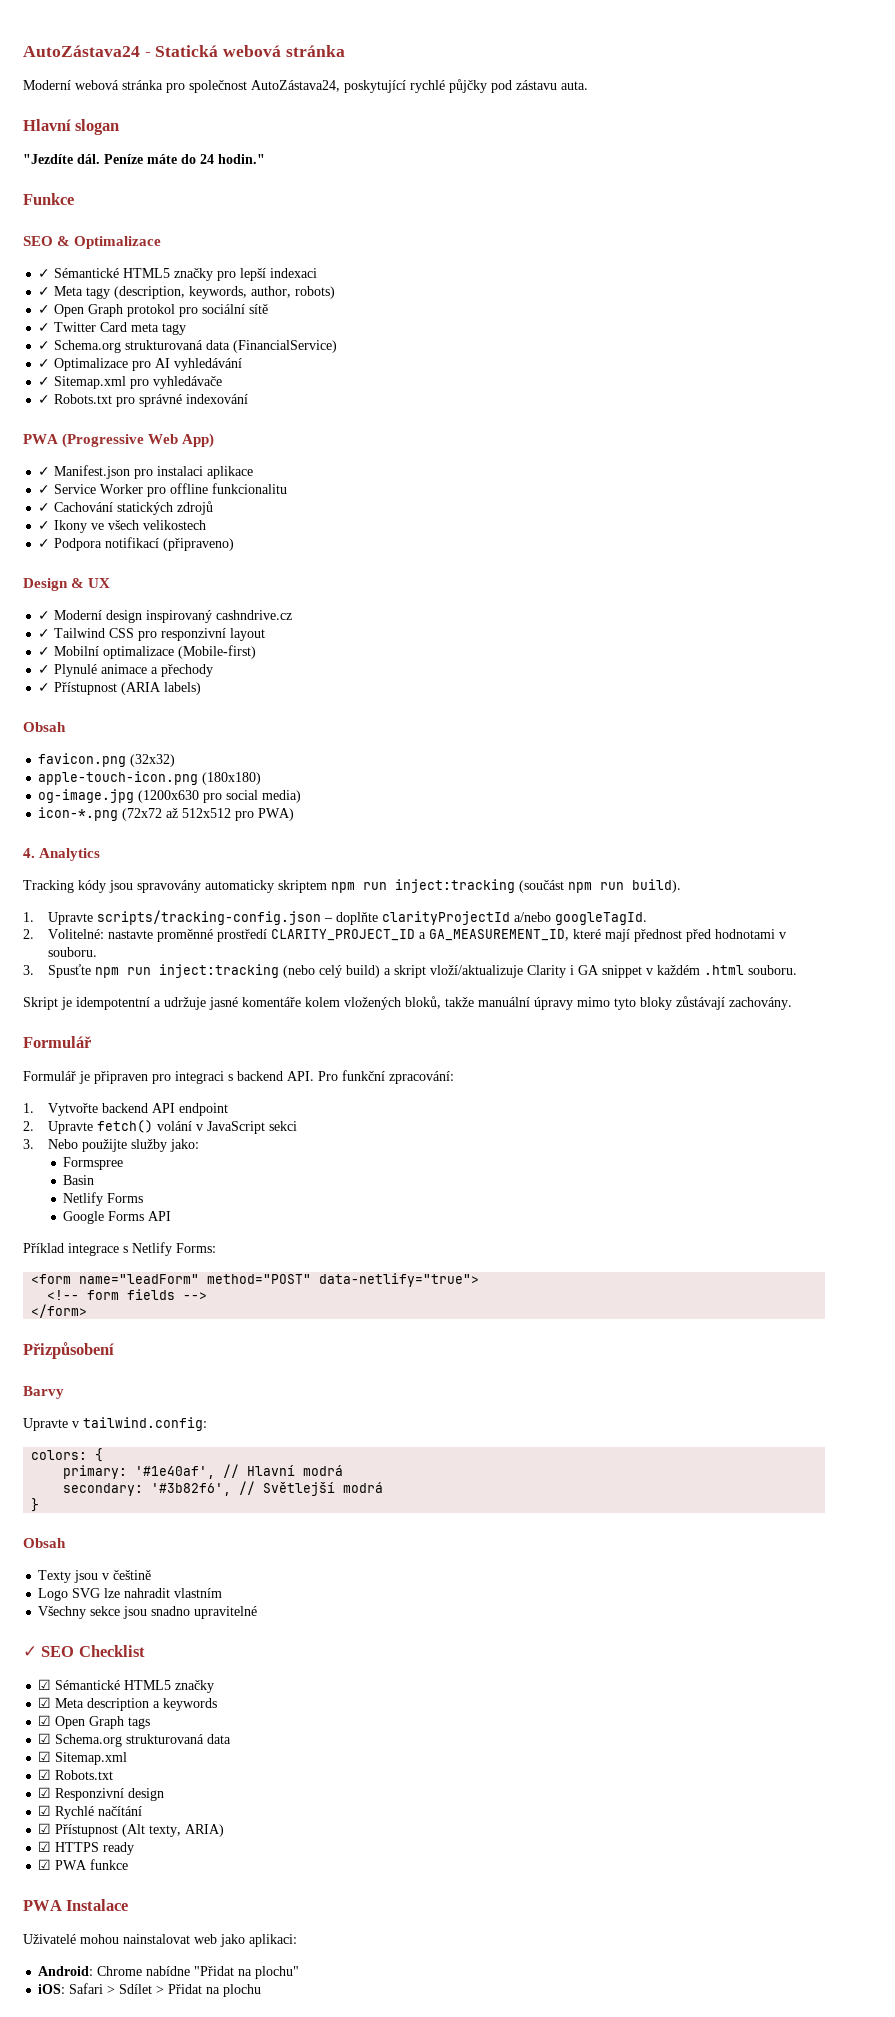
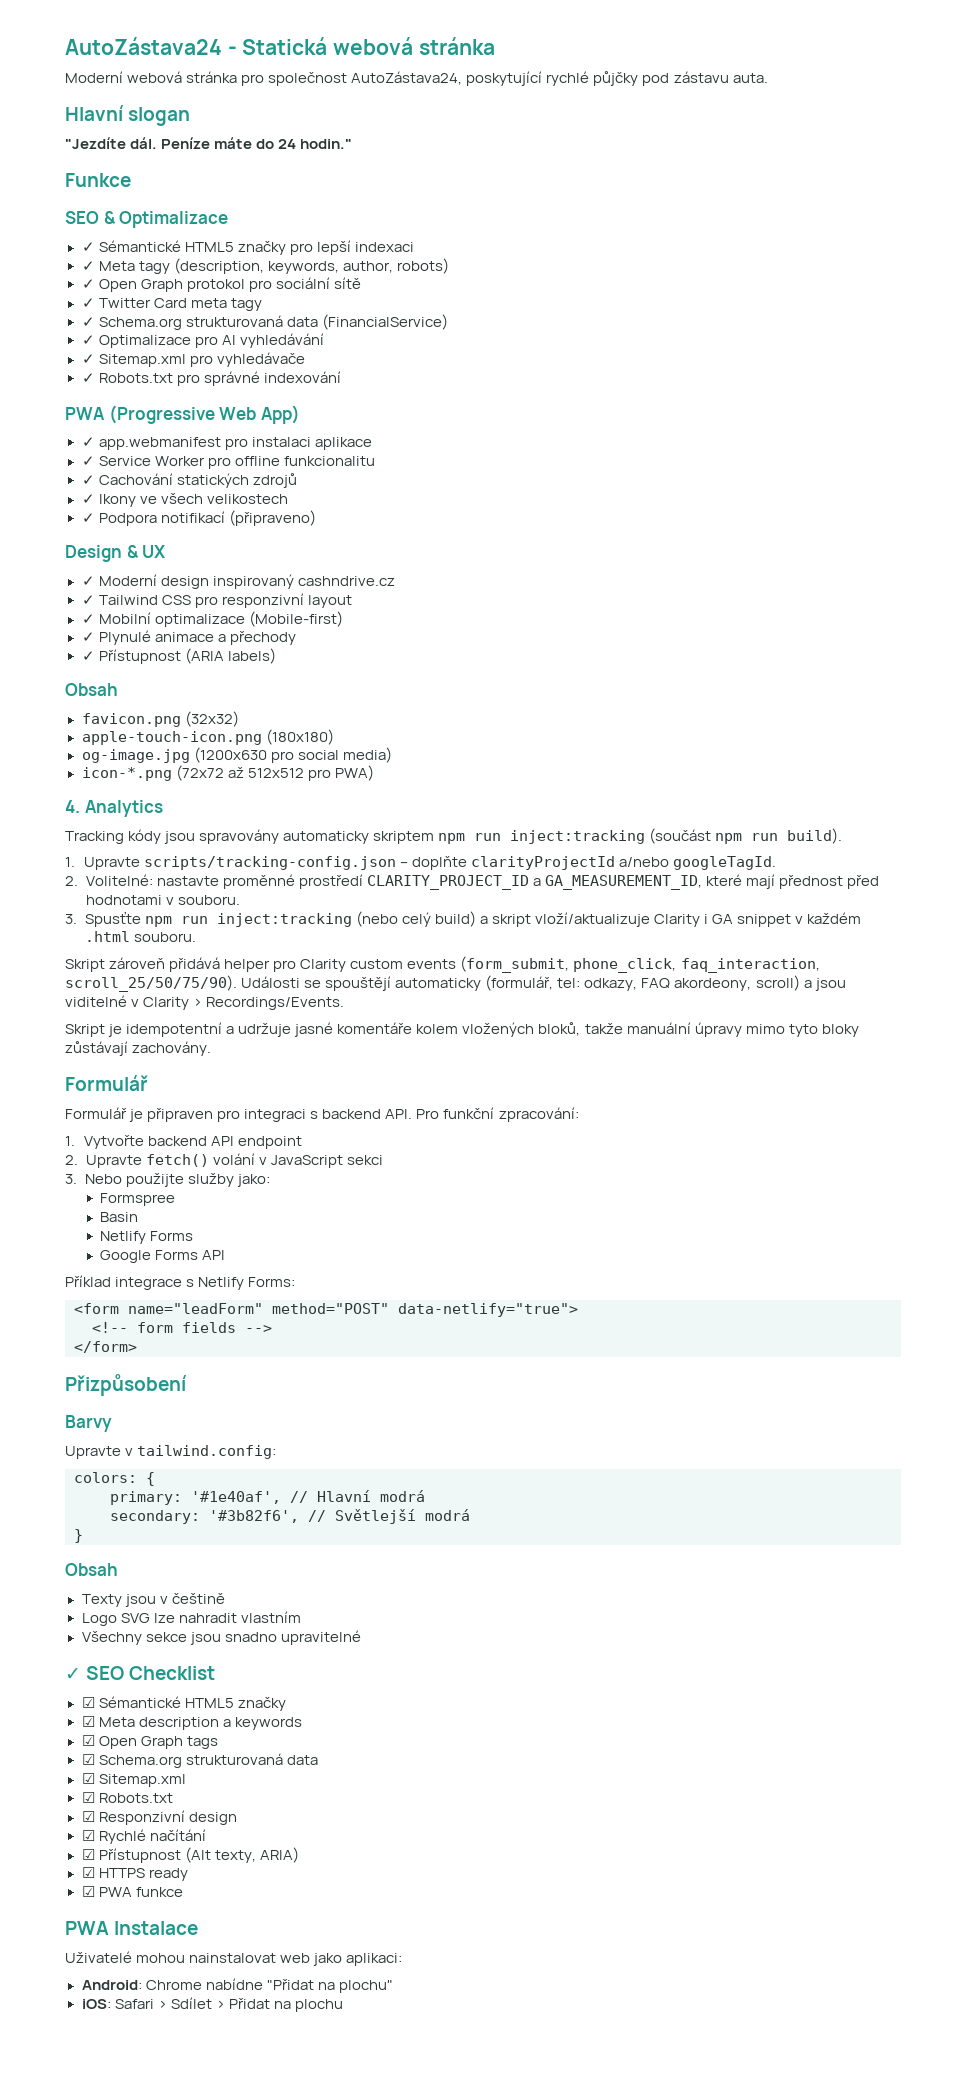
[54,465,131,479] Manifest.json -> [98,437,221,450] app.webmanifest
(798, 970) none -> [65,956,820,973] [65,975,846,992] [65,995,345,1010] // Skript zároveň přidává helper pro Clarity custom events (form_submit, phone_click, faq_interaction, scroll_25/50/75/90). Události se spouštějí automaticky (formulář, tel: odkazy, FAQ akordeony, scroll) a jsou viditelné v Clarity > Recordings/Events.

